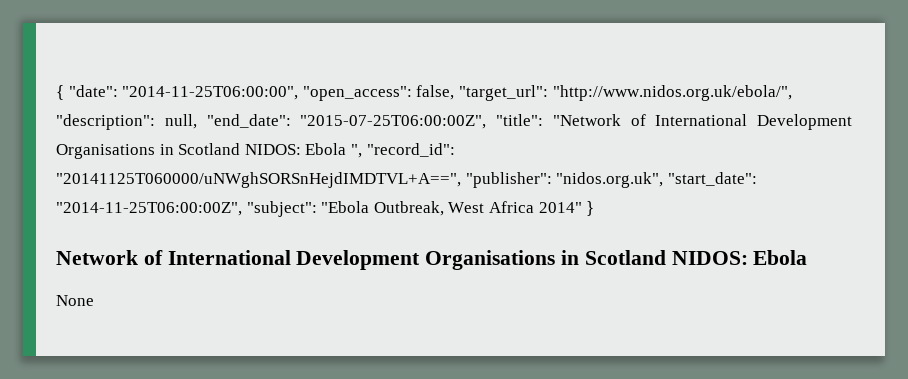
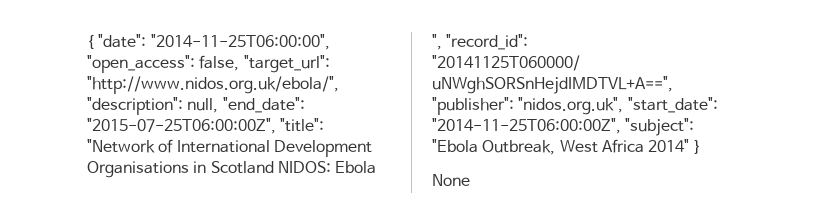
[56,250,808,270] // Network of International Development Organisations in Scotland NIDOS: Ebola -> (701, 147) none

